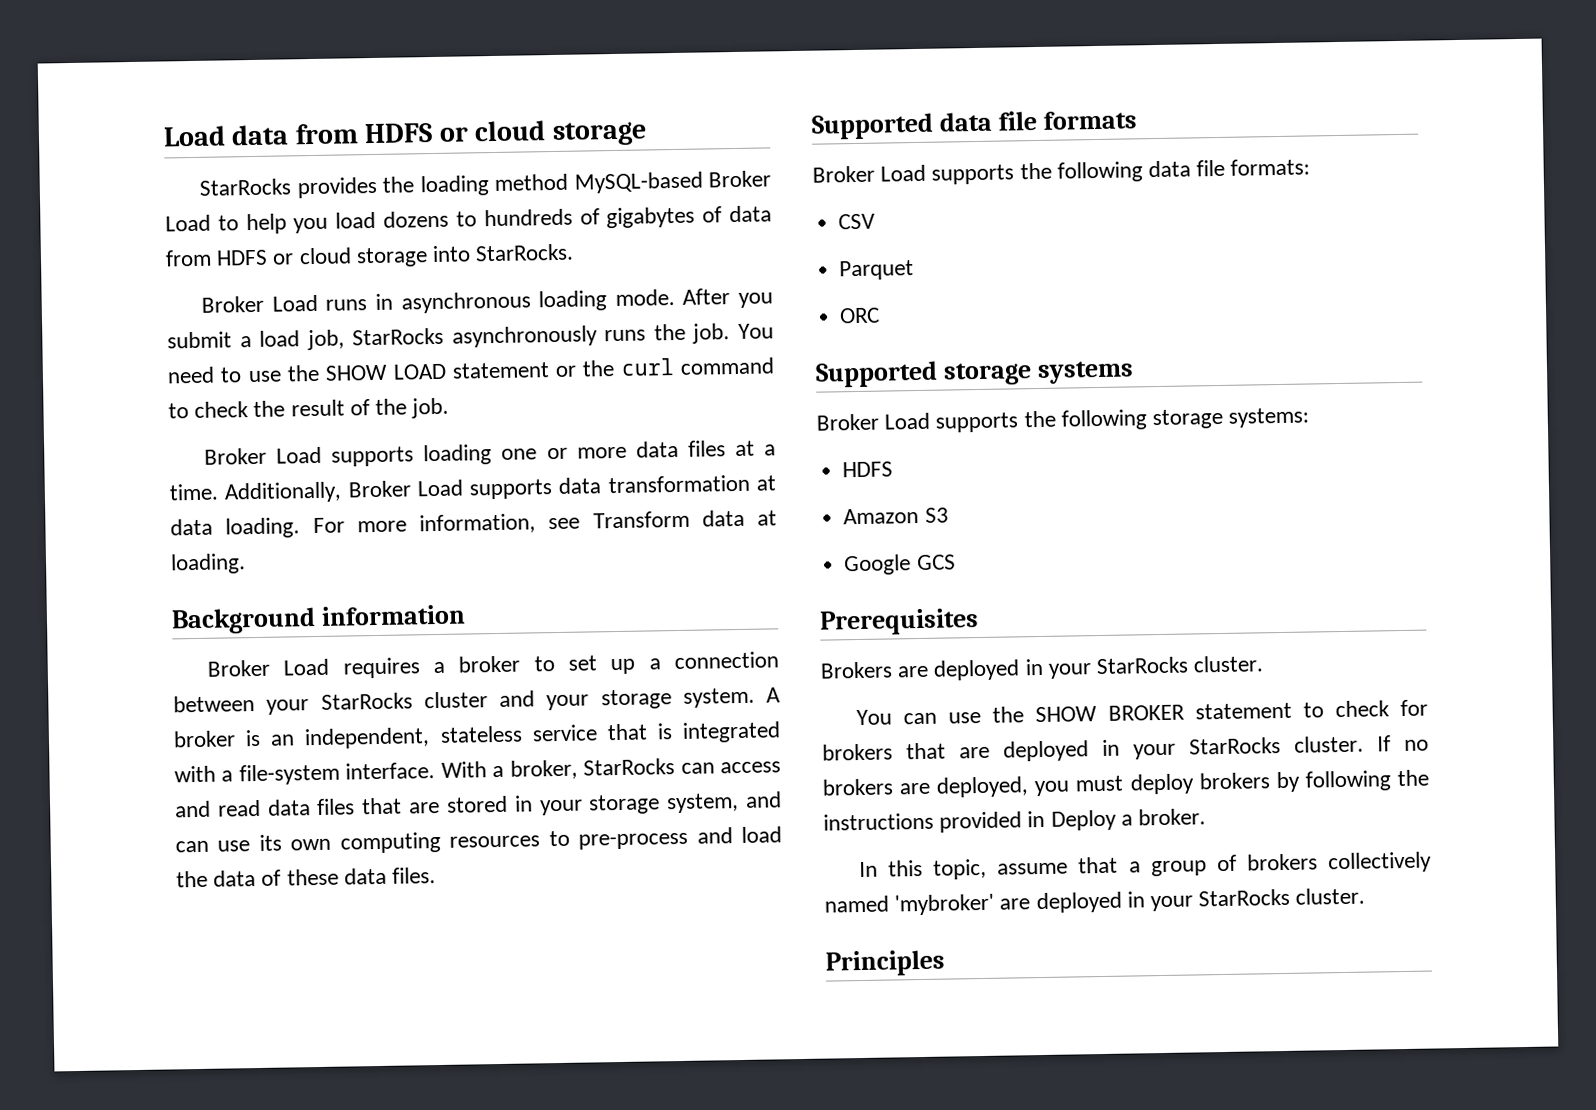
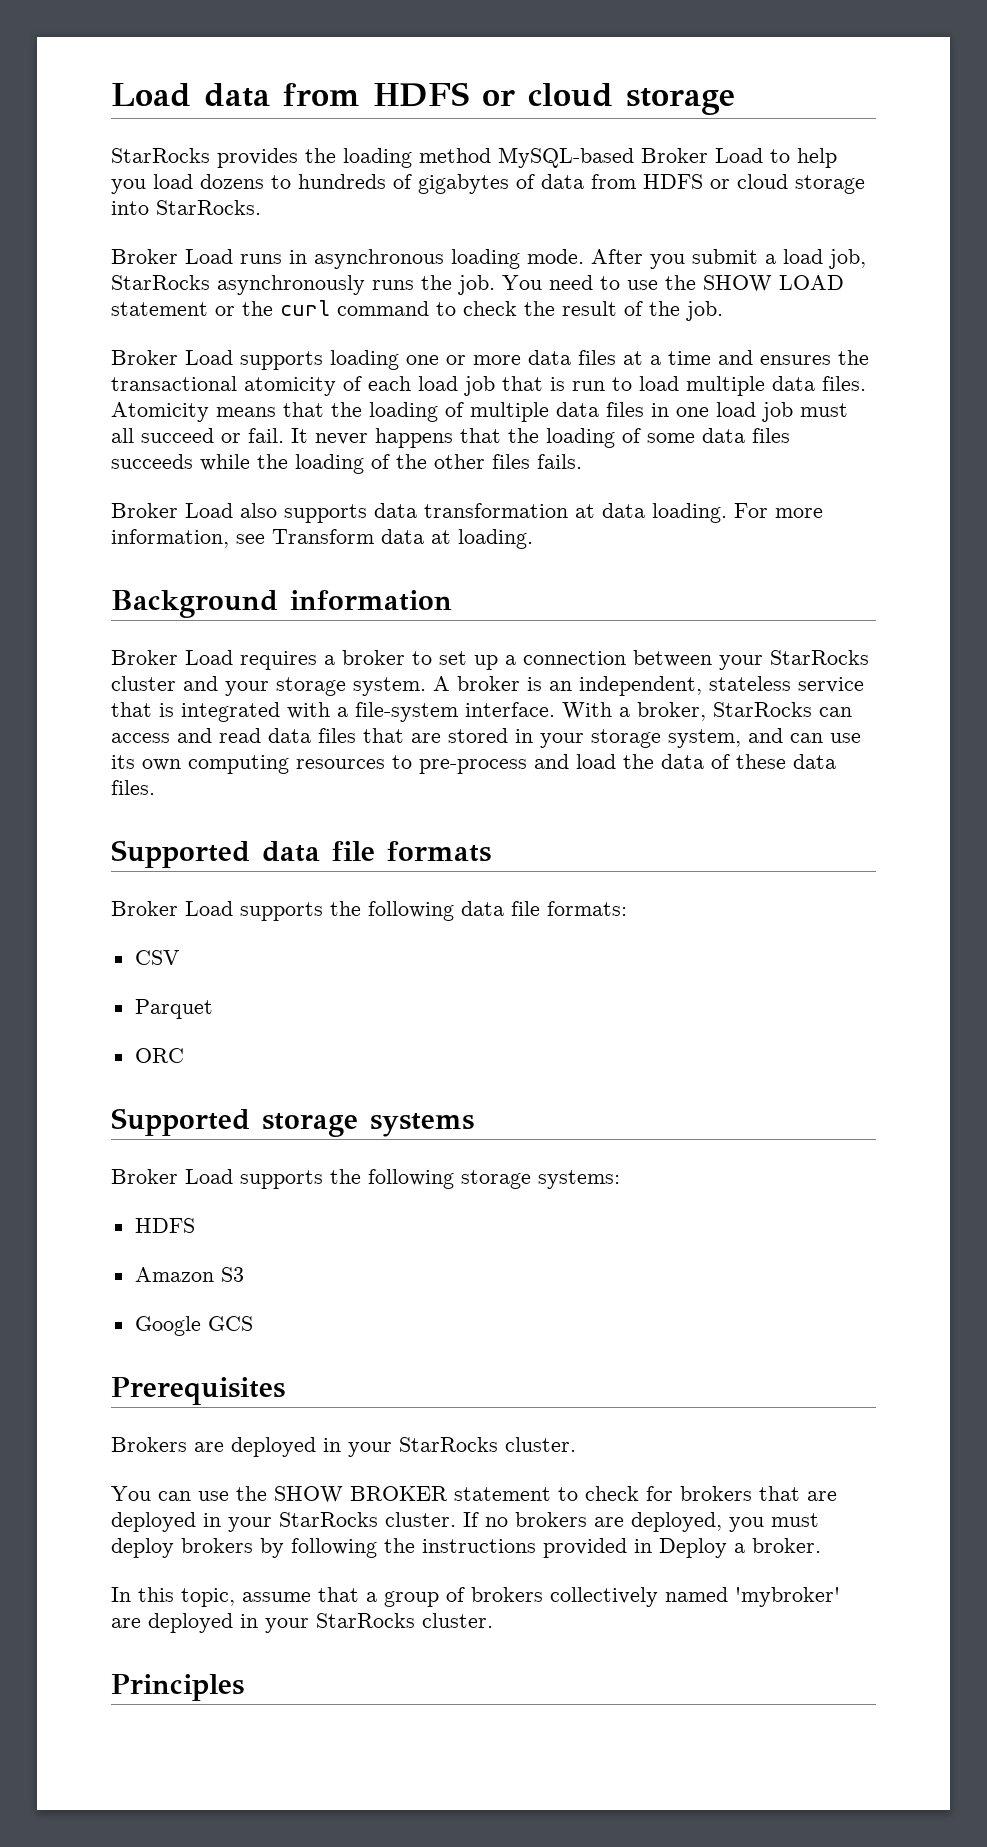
[169,479,463,504] time. Additionally, Broker Load -> [668,350,869,365] [111,376,866,396] [111,402,848,422] [111,428,790,448] [111,454,582,474] [111,503,277,518] time and ensures the transactional atomicity of each load job that is run to load multiple data files. Atomicity means that the loading of multiple data files in one load job must all succeed or fail. It never happens that the loading of some data files succeeds while the loading of the other files fails. // Broker Load also

